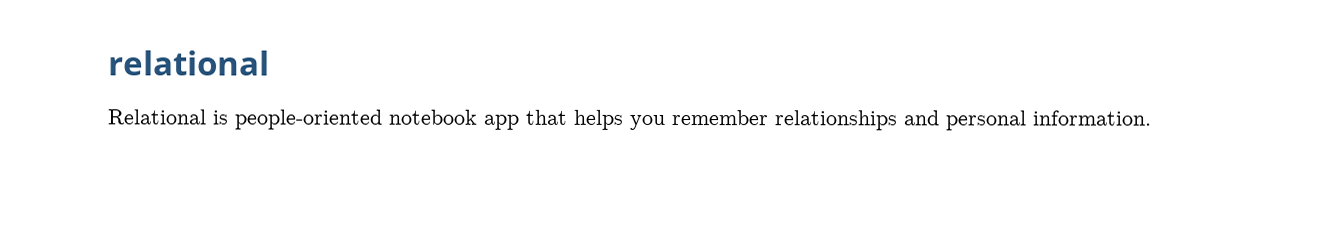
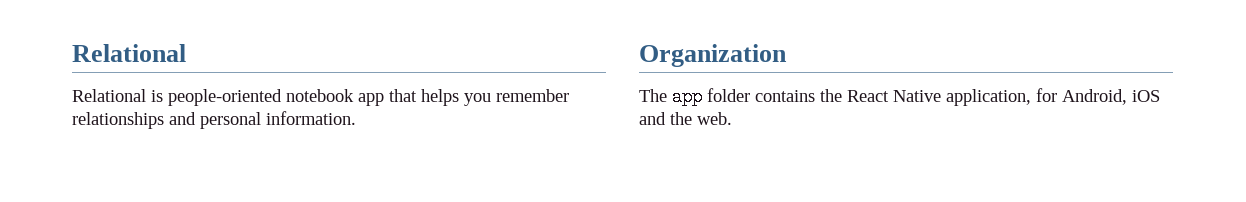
[108,50,270,76] relational -> [72,44,186,62] Relational
(1152, 118) none -> [639,44,787,67] [639,88,1160,106] [639,112,732,125] // Organization // The app folder contains the React Native application, for Android, iOS and the web.

